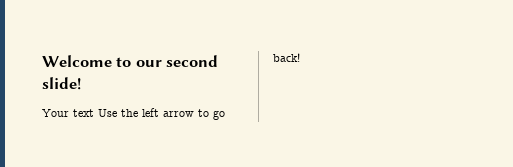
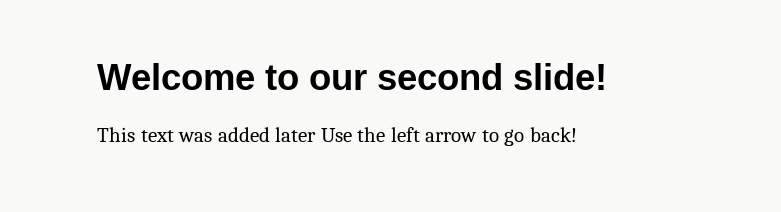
[42,109,94,117] Your text -> [97,127,317,142] This text was added later

